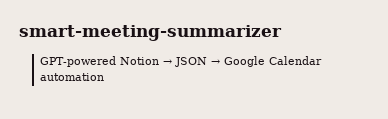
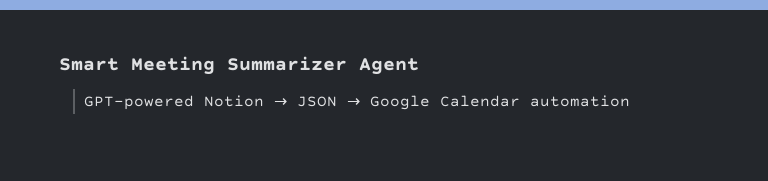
[19,25,282,41] smart-meeting-summarizer -> [59,56,419,75] Smart Meeting Summarizer Agent

